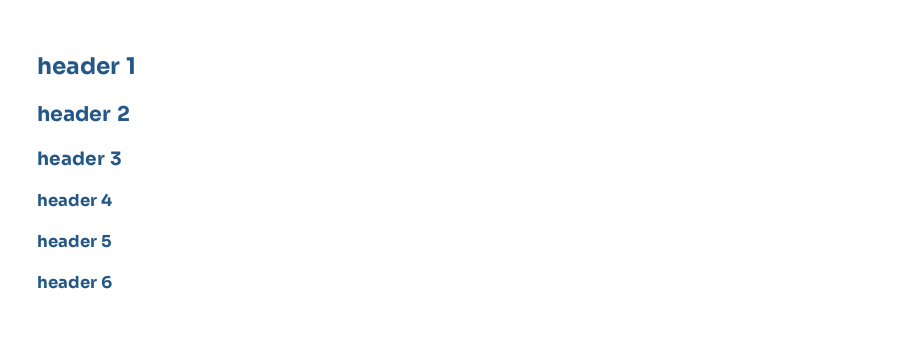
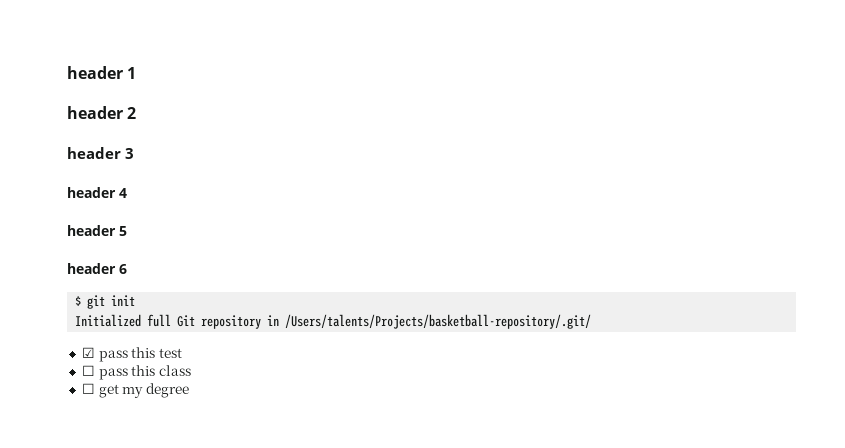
(113, 282) none -> [75,295,136,309] [75,314,592,329] [81,347,182,362] [81,365,191,380] [81,383,189,398] // $ git init // Initialized full Git repository in /Users/talents/Projects/basketball-repository/.git/ // ☑ pass this test // ☐ pass this class // ☐ get my degree

